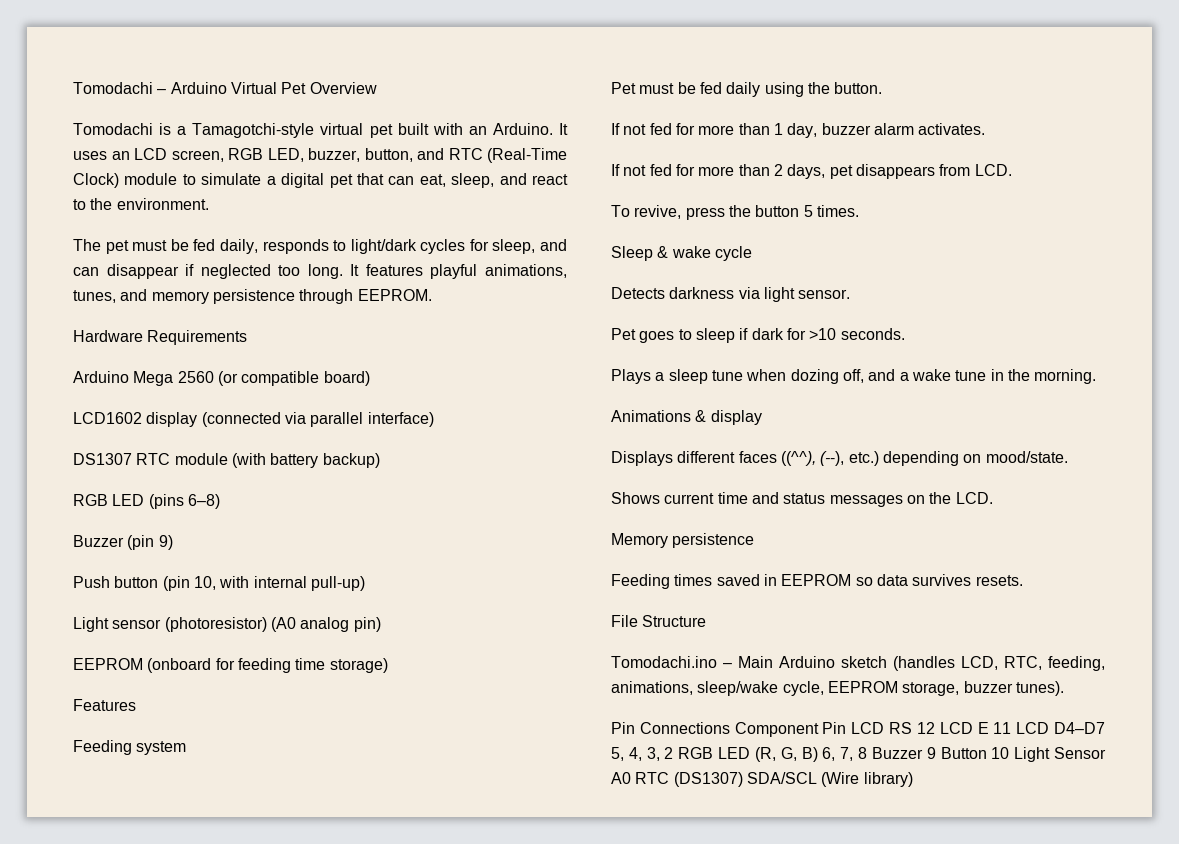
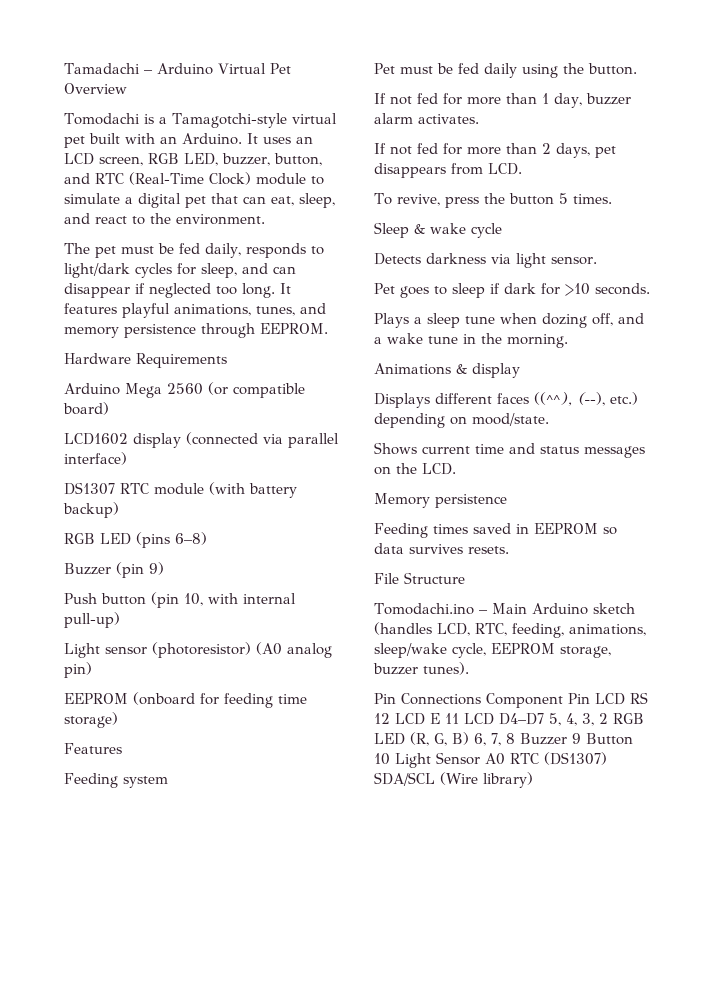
[73,82,153,94] Tomodachi -> [64,63,140,74] Tamadachi

